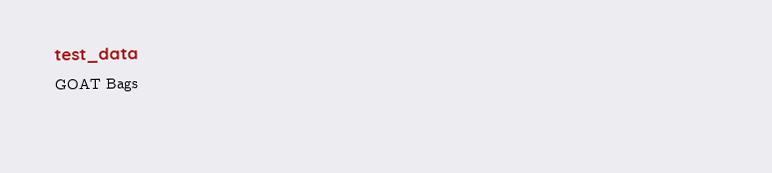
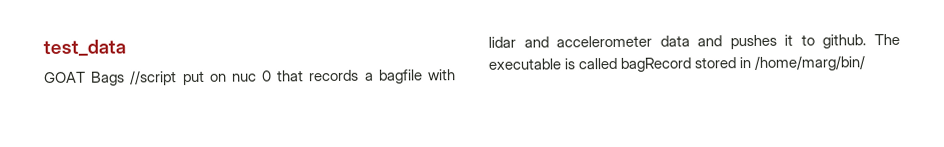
(139, 85) none -> [129,69,457,86] [488,33,900,50] [488,55,866,72] //script put on nuc 0 that records a bagfile with lidar and accelerometer data and pushes it to github. The executable is called bagRecord stored in /home/marg/bin/

